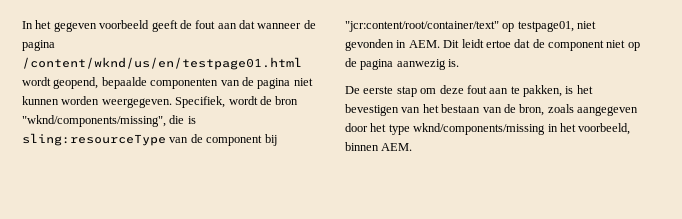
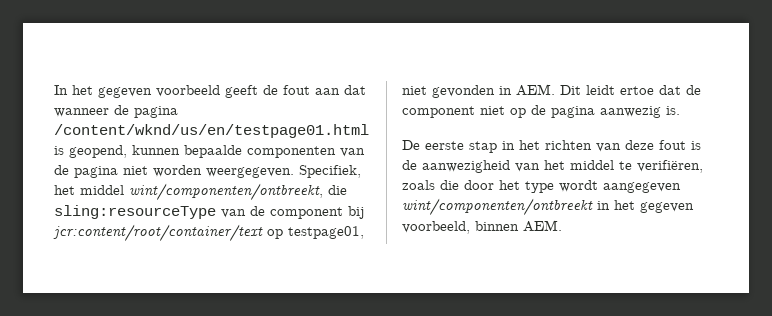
[22,77,99,89] wordt geopend, -> [54,145,180,158] is geopend, kunnen
[22,96,59,105] kunnen -> (148, 170) none
[228,96,299,105] [22,115,196,127] wordt de bron "wknd/components/missing", die is -> [54,183,347,201] het middel wint/componenten/ontbreekt, die
[345,21,499,32] "jcr:content/root/container/text" -> [53,224,263,242] jcr:content/root/container/text
[420,85,593,97] [345,104,638,116] [345,123,576,135] om deze fout aan te pakken, is het bevestigen van het bestaan van de bron, zoals aangegeven door het type wknd/components/missing in het -> [502,140,701,152] [402,160,703,173] [402,180,681,193] [402,198,694,216] in het richten van deze fout is de aanwezigheid van het middel te verifiëren, zoals die door het type wordt aangegeven wint/componenten/ontbreekt in het gegeven

